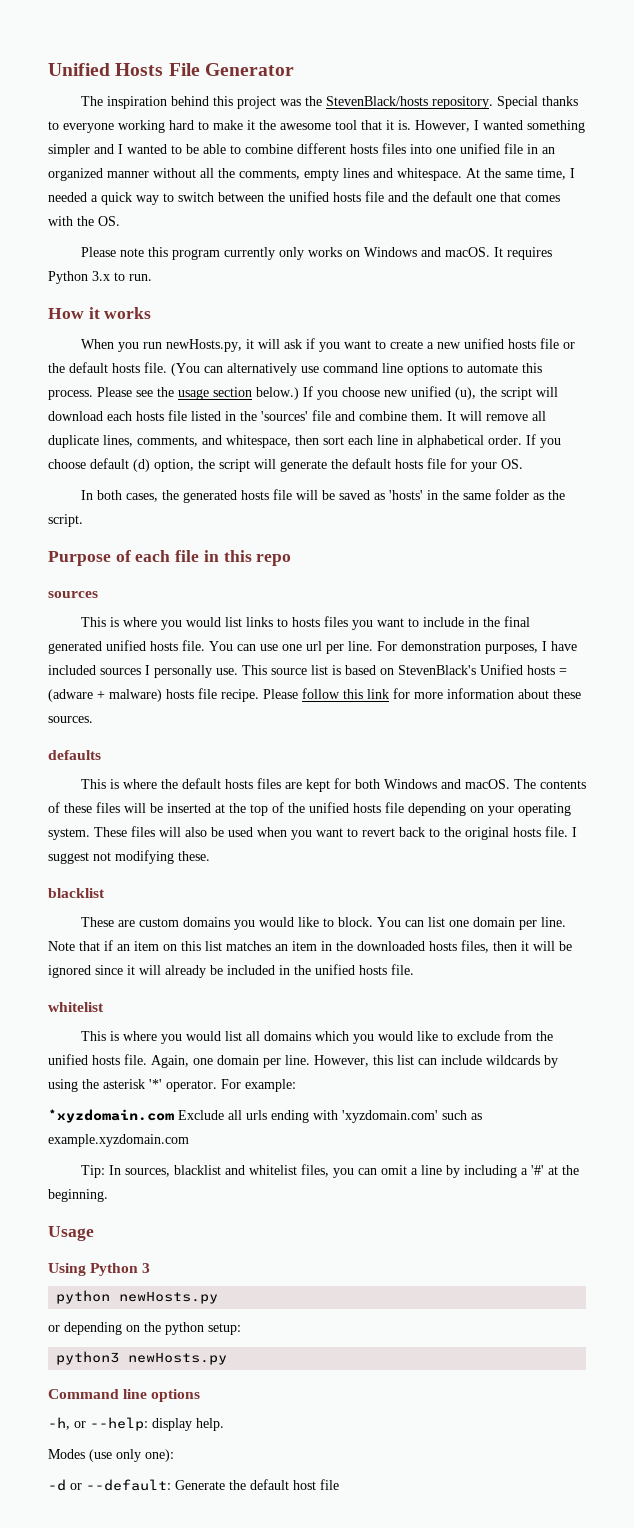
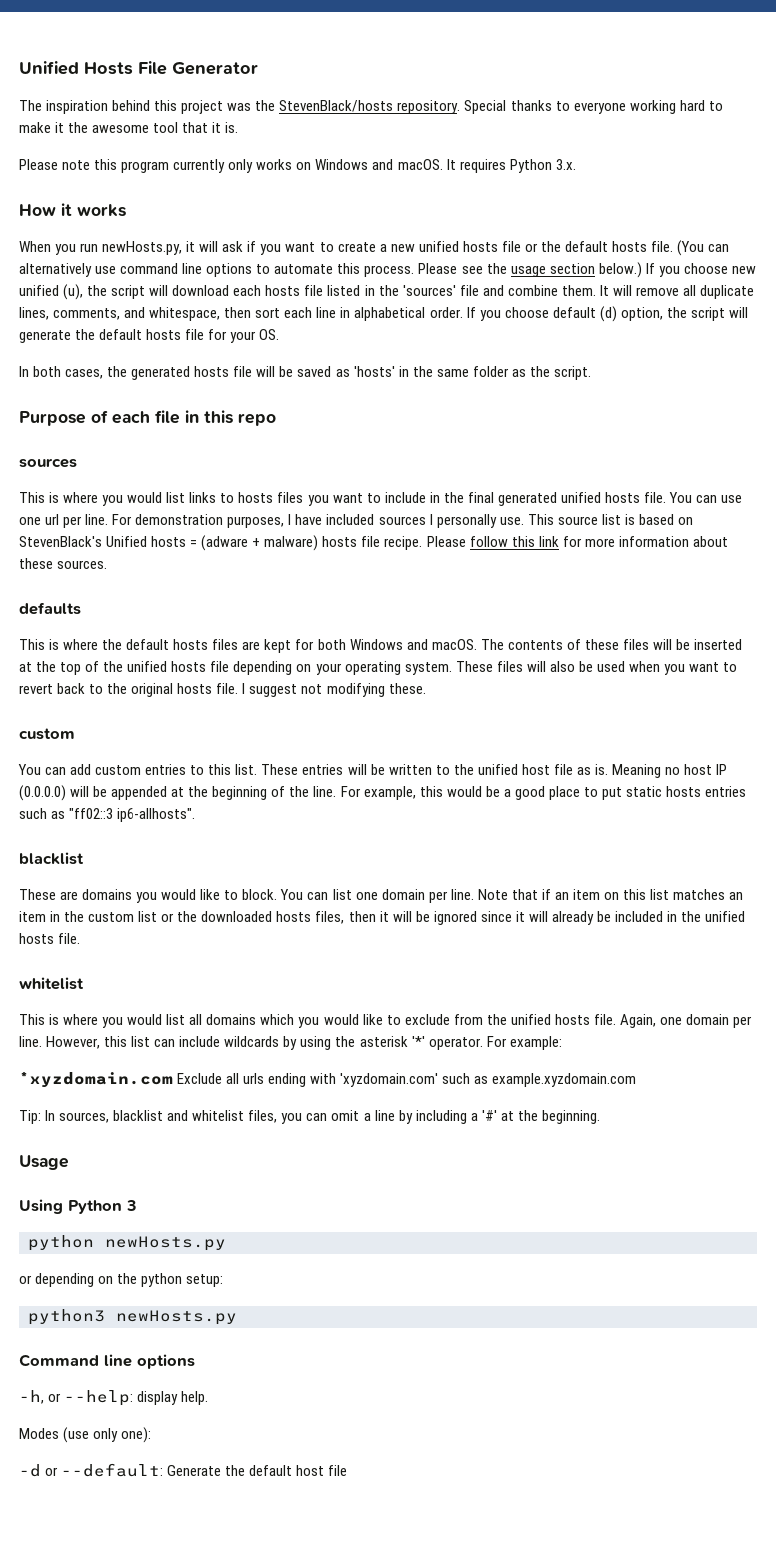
[415,120,585,133] [48,143,555,157] [48,168,575,181] [48,191,560,205] [48,216,120,226] However, I wanted something simpler and I wanted to be able to combine different hosts files into one unified file in an organized manner without all the comments, empty lines and whitespace. At the same time, I needed a quick way to switch between the unified hosts file and the default one that comes with the OS. -> (239, 127) none
[92,271,152,281] 3.x to run. -> [555,159,576,170] 3.x.
(210, 856) none -> [19,728,75,740] [18,764,728,778] [19,785,747,801] [19,808,196,822] // custom // You can add custom entries to this list. These entries will be written to the unified host file as is. Meaning no host IP (0.0.0.0) will be appended at the beginning of the line. For example, this would be a good place to put static hosts entries such as "ff02::3 ip6-allhosts".
[138,918,179,927] custom -> (79, 895) none
(353, 946) none -> [88,911,198,922] custom list or the

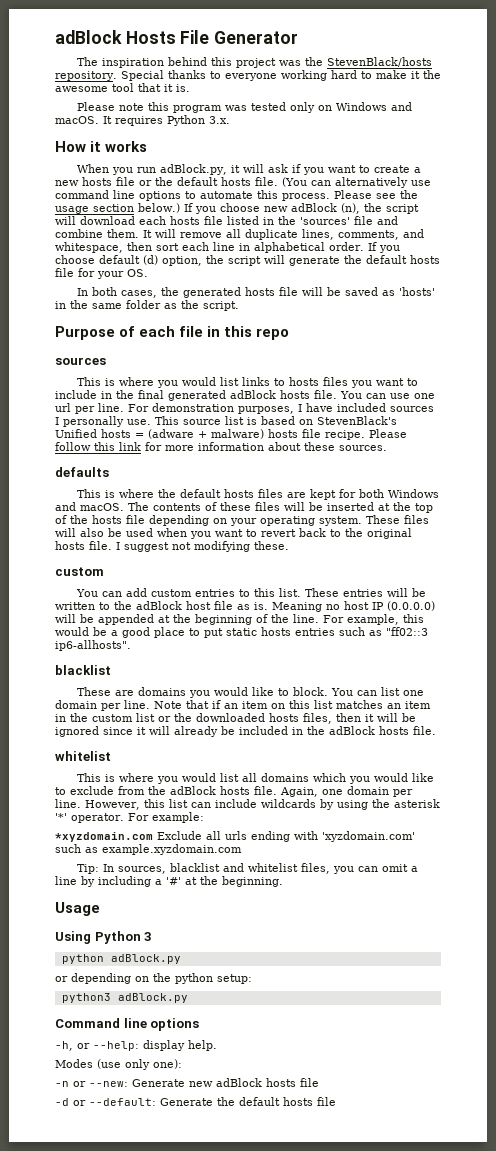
[19,61,79,75] Unified -> [55,30,122,44] adBlock
[173,159,293,173] currently only works -> [225,102,316,113] was tested only
[102,241,183,255] newHosts.py, -> [160,164,228,175] adBlock.py,
[418,241,459,252] unified -> (79, 183) none
[19,284,84,300] unified (u), -> [290,203,360,214] adBlock (n),
[560,492,601,503] unified -> [230,390,276,399] adBlock
[127,661,168,672] unified -> (88, 519) none
[477,764,518,775] unified -> [136,601,182,610] adBlock
[705,911,746,922] unified -> [329,726,375,735] adBlock
[510,1014,551,1025] unified -> [170,786,216,795] adBlock
[105,1236,226,1251] newHosts.py -> [110,954,181,964] adBlock.py
[116,1310,237,1325] newHosts.py -> [117,993,188,1003] adBlock.py
(152, 1435) none -> [55,1078,319,1087] // -n or --new: Generate new adBlock hosts file
[296,1465,325,1476] host -> [283,1097,313,1106] hosts

